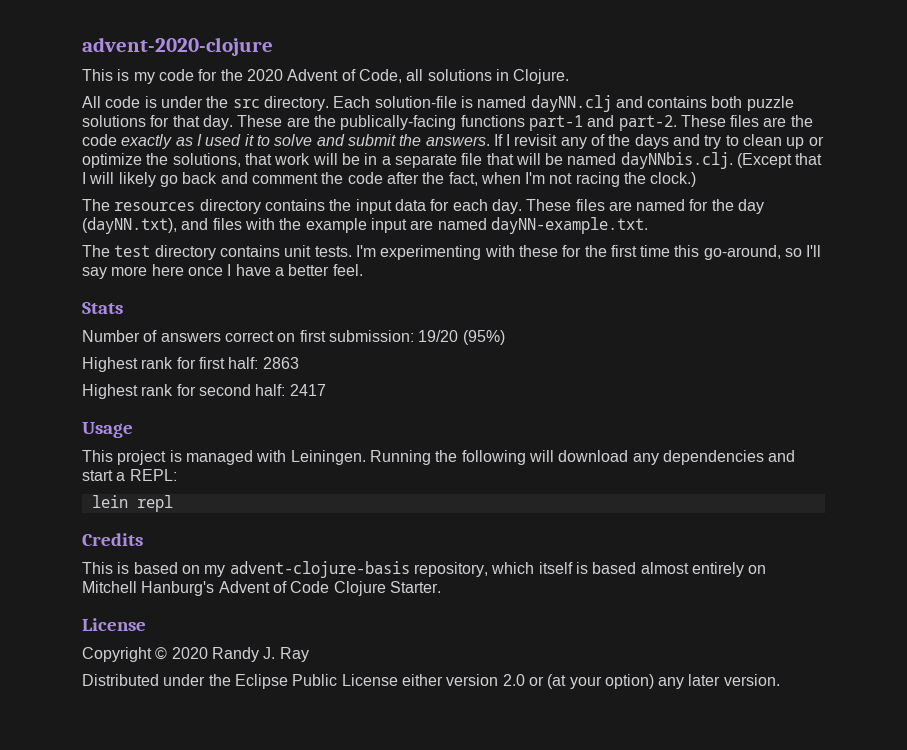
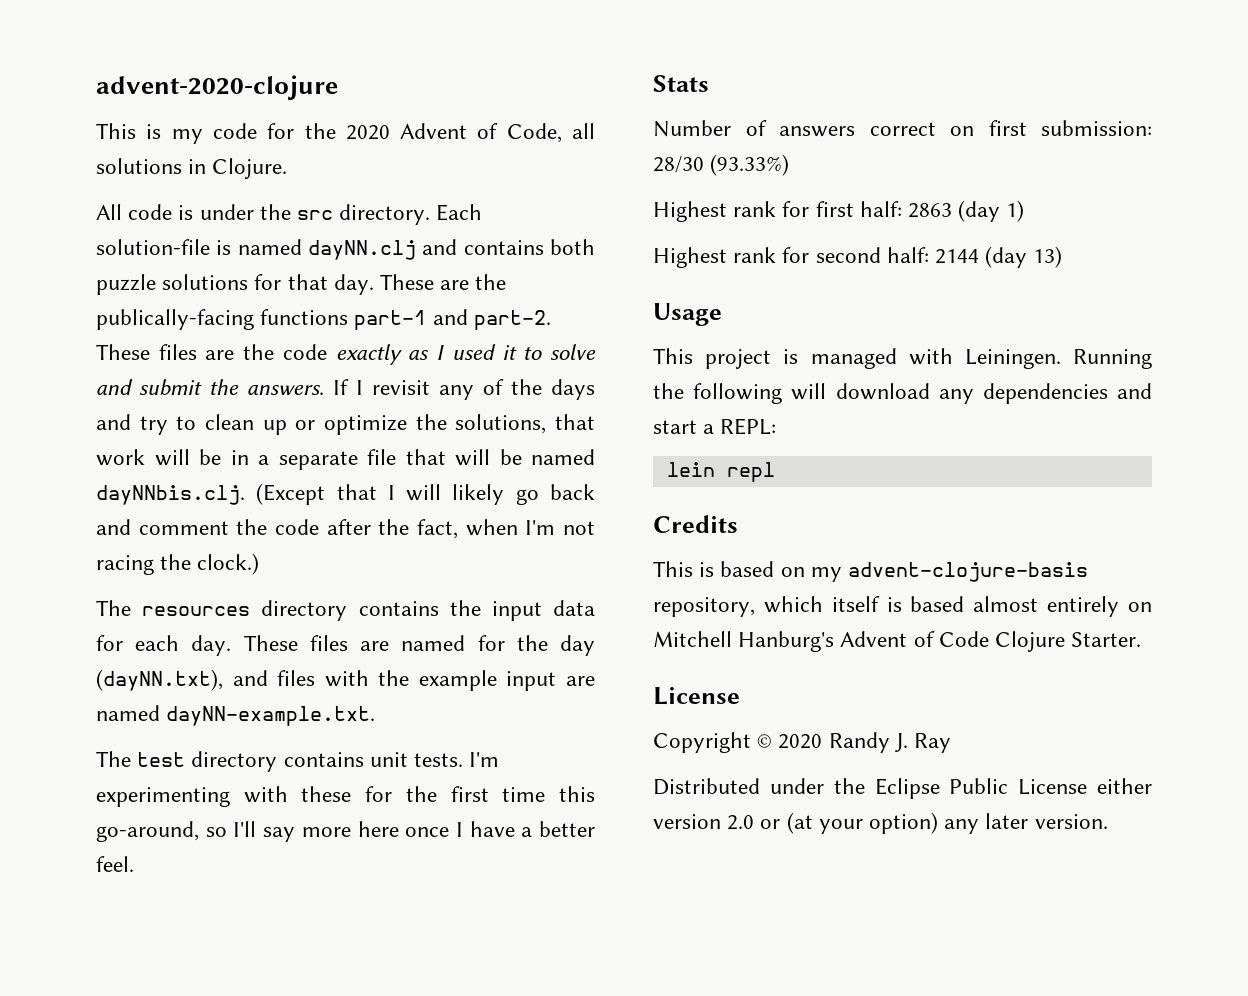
[418,330,505,345] 19/20 (95%) -> [653,154,790,176] 28/30 (93.33%)
(299, 363) none -> [958,200,1025,222] (day 1)
[289,384,326,396] 2417 -> [935,246,1063,268] 2144 (day 13)

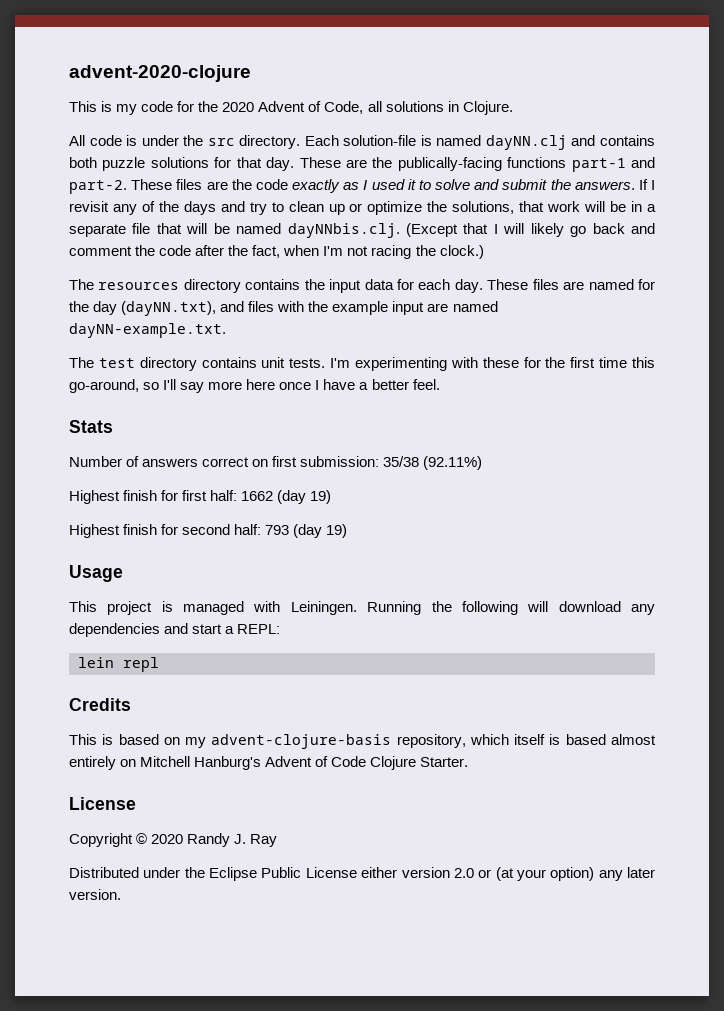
[653,154,790,176] [653,201,777,222] 28/30 (93.33%) // Highest rank -> [383,456,483,470] [69,490,158,504] 35/38 (92.11%) // Highest finish
[908,200,1025,222] [653,247,777,268] 2863 (day 1) // Highest rank -> [241,490,332,504] [69,524,158,538] 1662 (day 19) // Highest finish
[935,246,1063,268] 2144 (day 13) -> [265,524,348,538] 793 (day 19)

